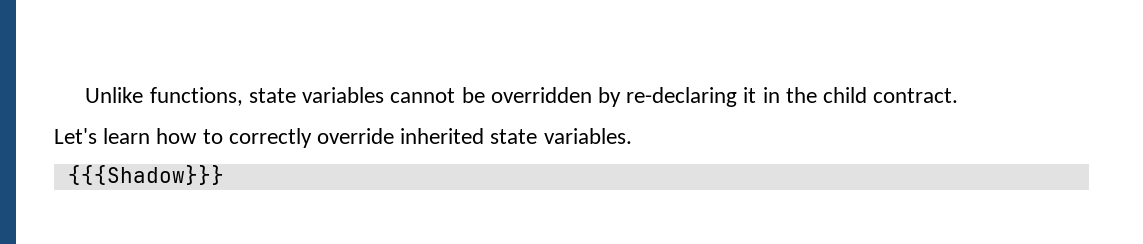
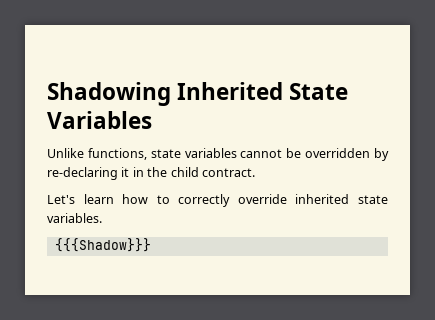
(85, 95) none -> [47,82,349,106] [47,111,152,129] Shadowing Inherited State Variables //

